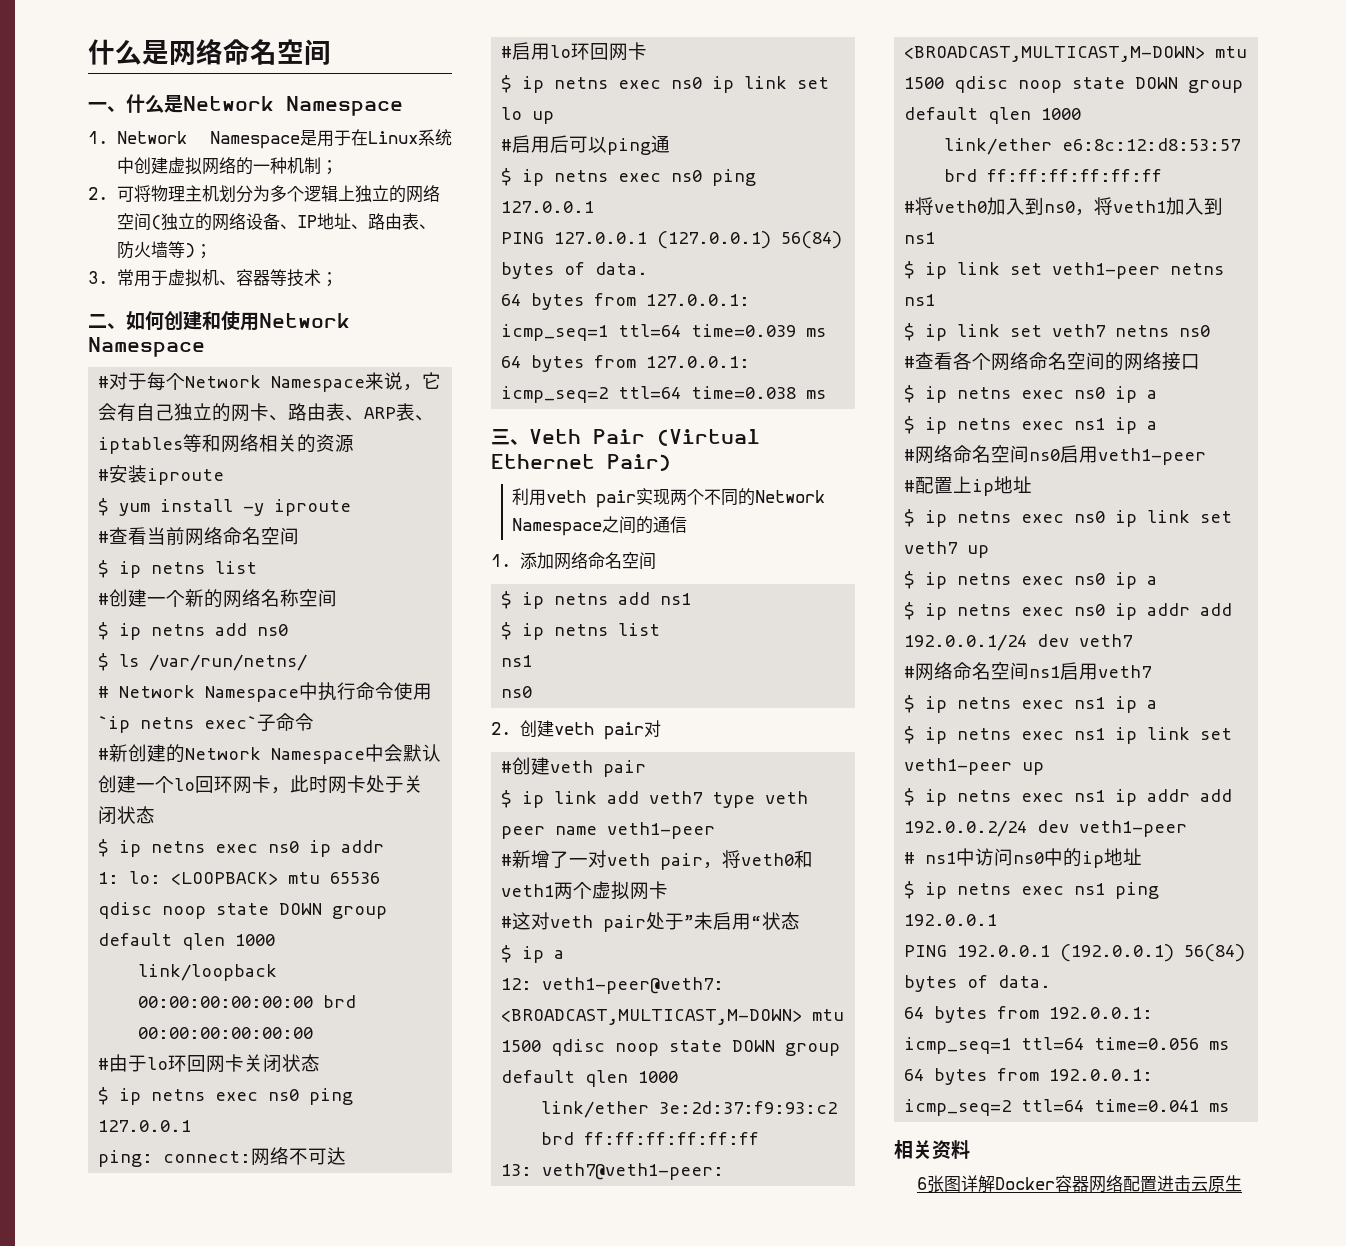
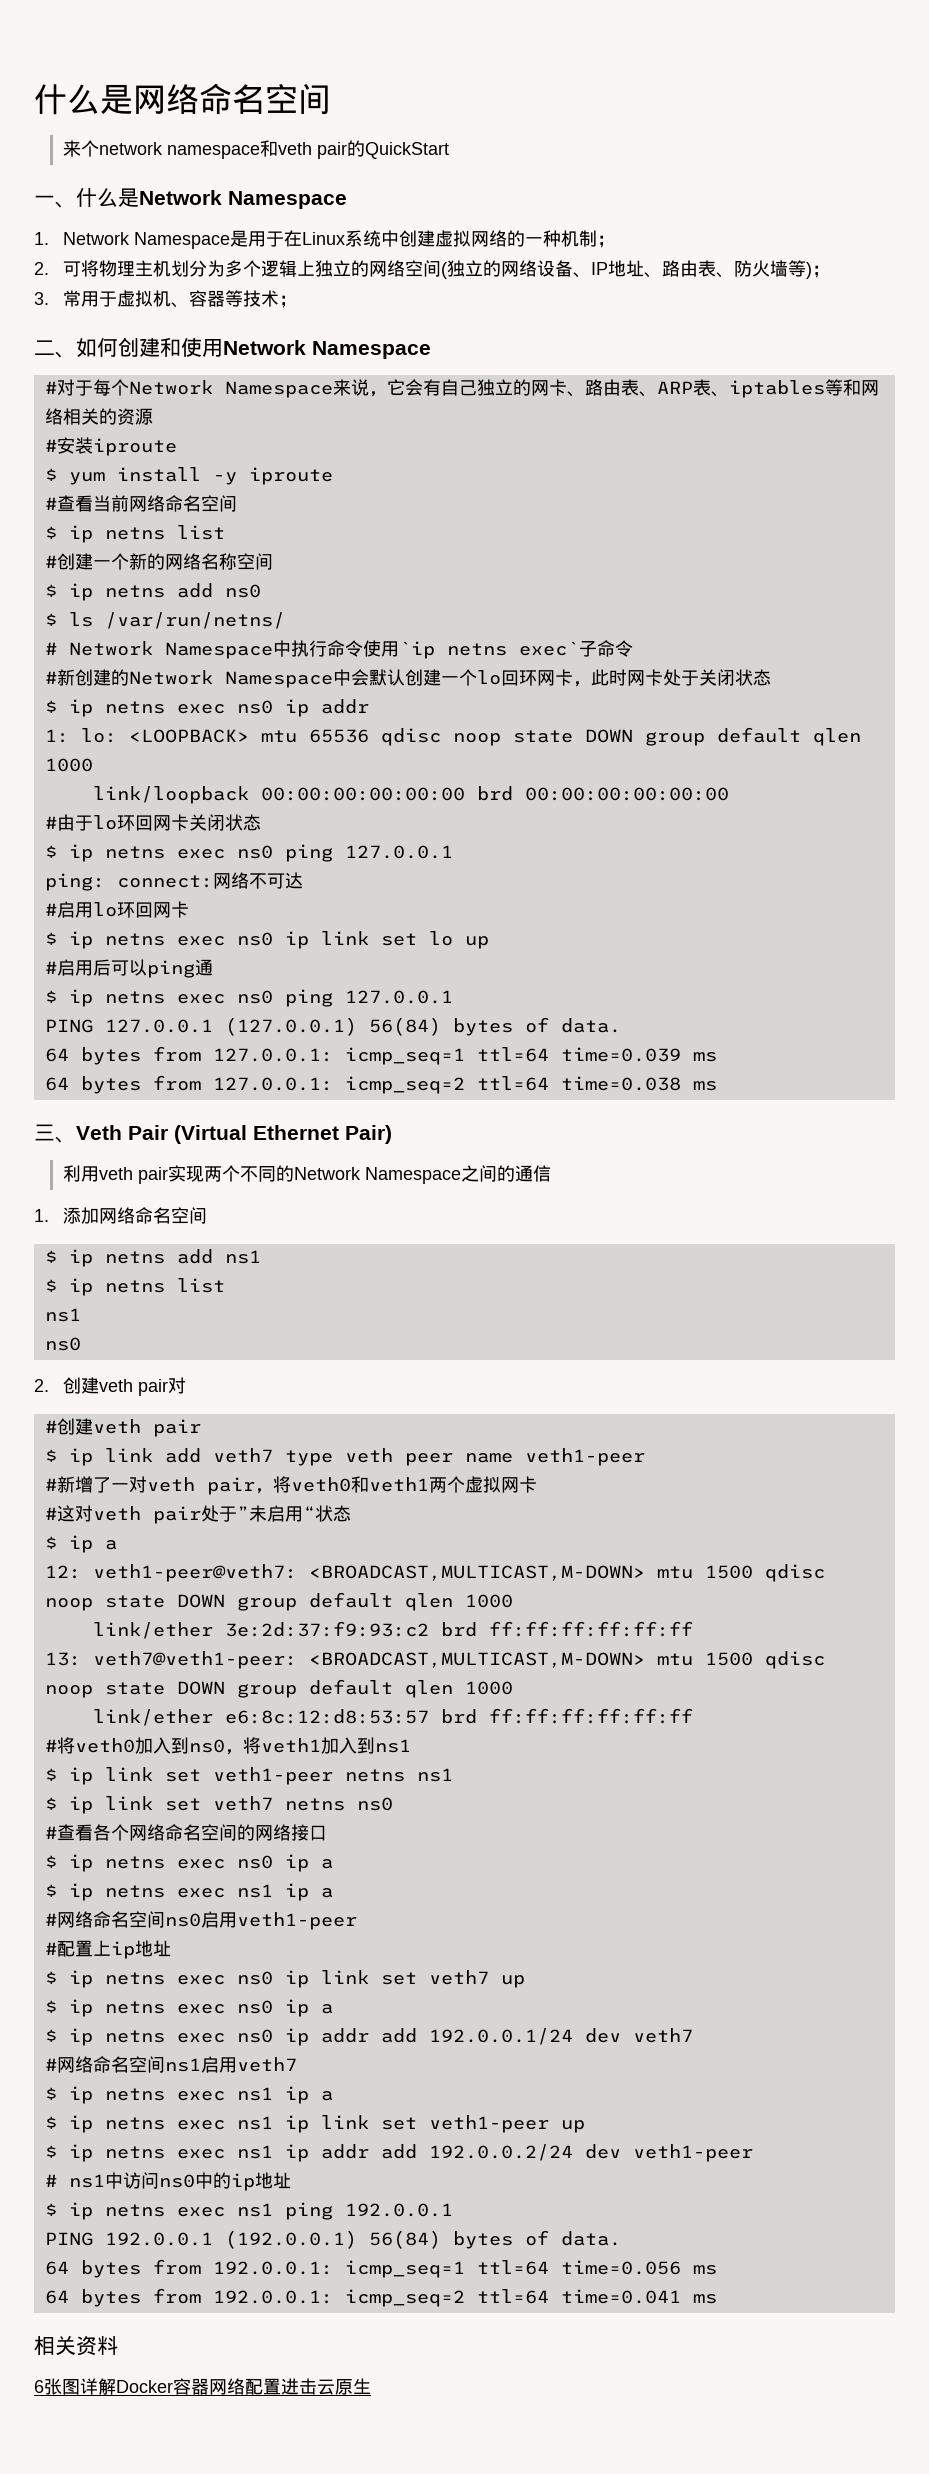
(331, 52) none -> [62,140,449,159] // 来个network namespace和veth pair的QuickStart

